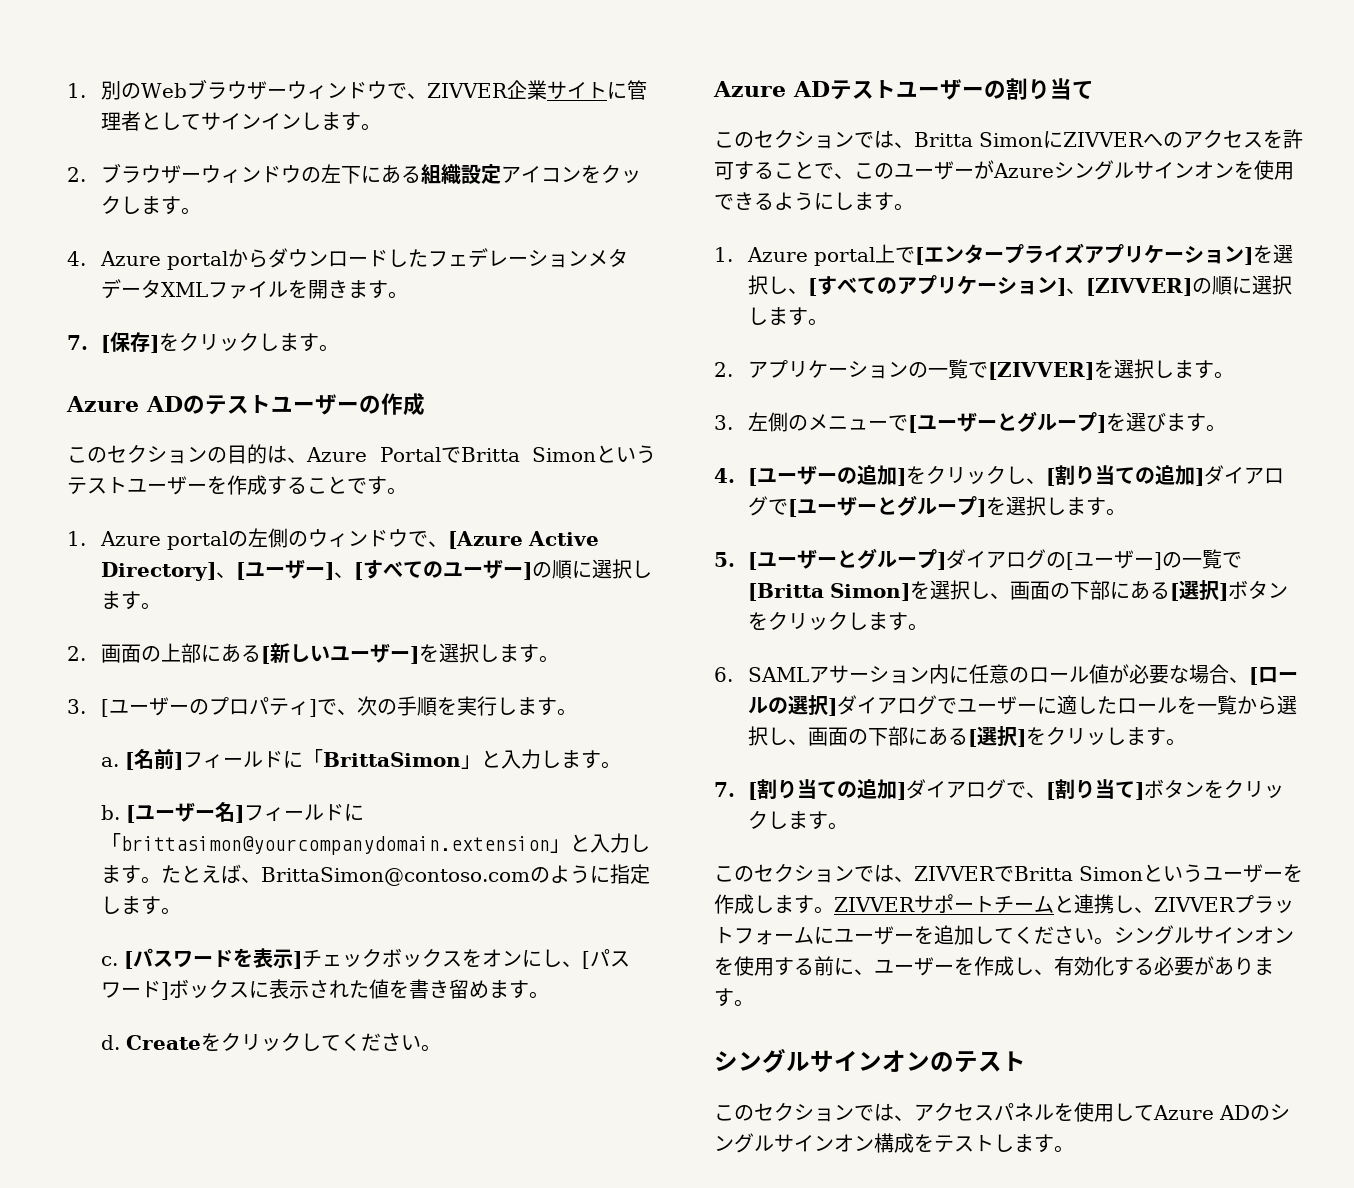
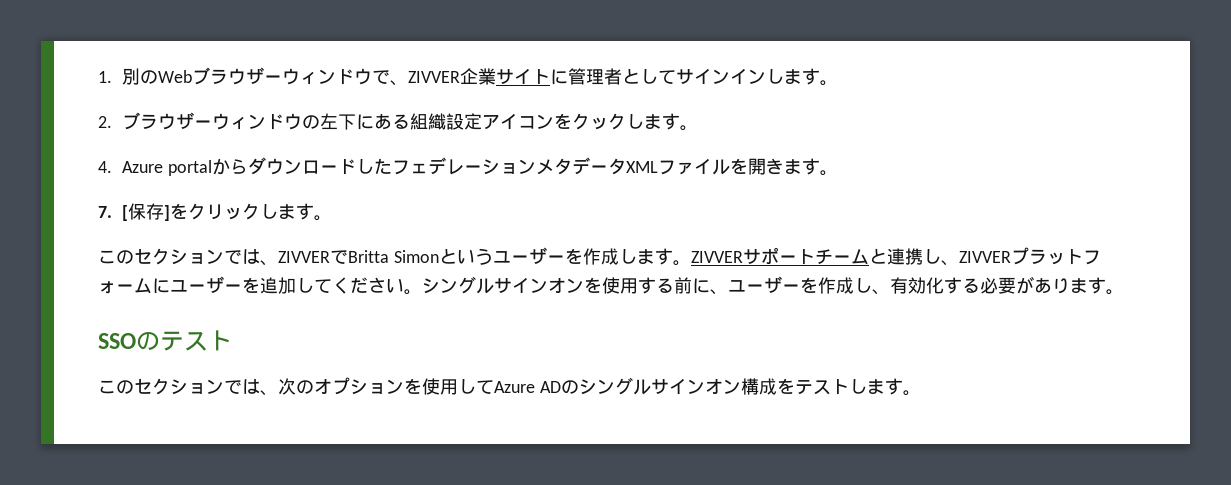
[66,393,425,416] [67,444,656,464] [67,475,407,495] [67,528,599,550] [100,559,652,581] [100,591,161,610] [67,643,559,664] [67,696,577,717] [100,749,621,770] [100,802,364,823] [100,833,650,855] [100,864,650,886] [100,896,181,915] [100,948,630,969] [100,979,549,1000] [100,1032,441,1052] [713,78,1094,100] [714,129,1303,149] [714,160,1294,180] [714,192,914,211] [714,243,1293,266] [747,275,1292,296] [747,307,828,326] [714,359,1234,380] [714,411,1226,433] [714,465,1284,486] [747,495,1126,517] [714,548,1242,570] [747,580,1288,601] [747,611,928,631] [714,664,1298,685] [747,695,1297,716] [747,726,1186,747] [714,779,1284,800] [747,810,848,830] // Azure ADのテストユーザーの作成 // このセクションの目的は、Azure PortalでBritta Simonというテストユーザーを作成することです。 // 1. Azure portalの左側のウィンドウで、[Azure Active Directory]、[ユーザー]、[すべてのユーザー]の順に選択します。 // 2.画面の上部にある[新しいユーザー]を選択します。 // 3. [ユーザーのプロパティ]で、次の手順を実行します。 // a. [名前]フィールドに「BrittaSimon」と入力します。 // b. [ユーザー名]フィールドに「brittasimon@yourcompanydomain.extension」と入力します。たとえば、BrittaSimon@contoso.comのように指定します。 // c. [パスワードを表示]チェックボックスをオンにし、[パスワード]ボックスに表示された値を書き留めます。 // d. Createをクリックしてください。 // Azure ADテストユーザーの割り当て // このセクションでは、Britta SimonにZIVVERへのアクセスを許可することで、このユーザーがAzureシングルサインオンを使用できるようにします。 // 1. Azure portal上で[エンタープライズアプリケーション]を選択し、[すべてのアプリケーション]、[ZIVVER]の順に選択します。 // 2.アプリケーションの一覧で[ZIVVER]を選択します。 // 3.左側のメニューで[ユーザーとグループ]を選びます。 // 4. [ユーザーの追加]をクリックし、[割り当ての追加]ダイアログで[ユーザーとグループ]を選択します。 // 5. [ユーザーとグループ]ダイアログの[ユーザー]の一覧で[Britta Simon]を選択し、画面の下部にある[選択]ボタンをクリックします。 // 6. SAMLアサーション内に任意のロール値が必要な場合、[ロールの選択]ダイアログでユーザーに適したロールを一覧から選択し、画面の下部にある[選択]をクリッします。 // 7. [割り当ての追加]ダイアログで、[割り当て]ボタンをクリックします。 -> (333, 218) none
[714,1048,930,1073] シングルサインオン -> [98,333,136,349] SSO
[914,1102,1054,1121] アクセスパネル -> [278,377,404,395] 次のオプション

